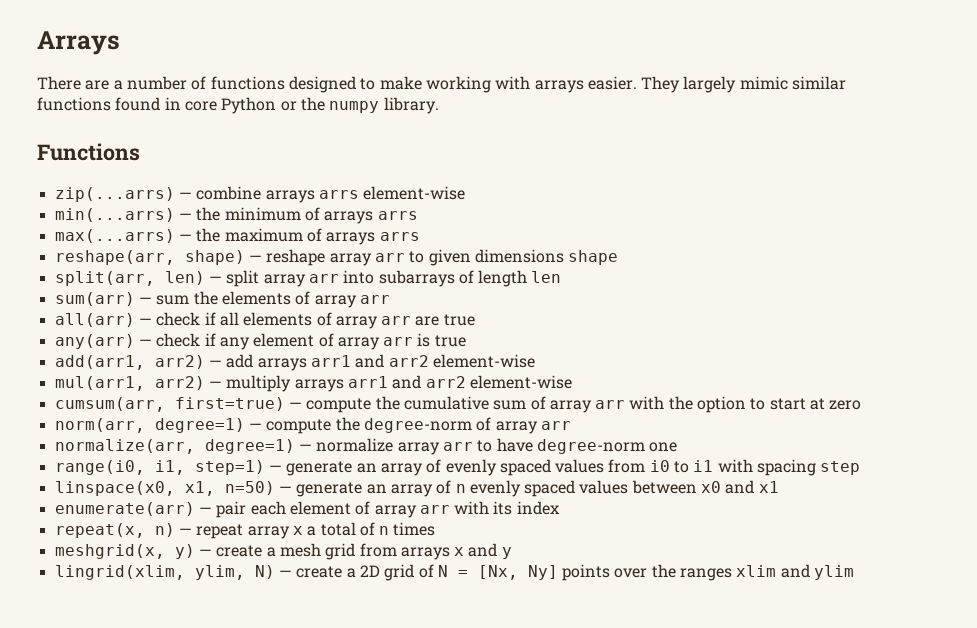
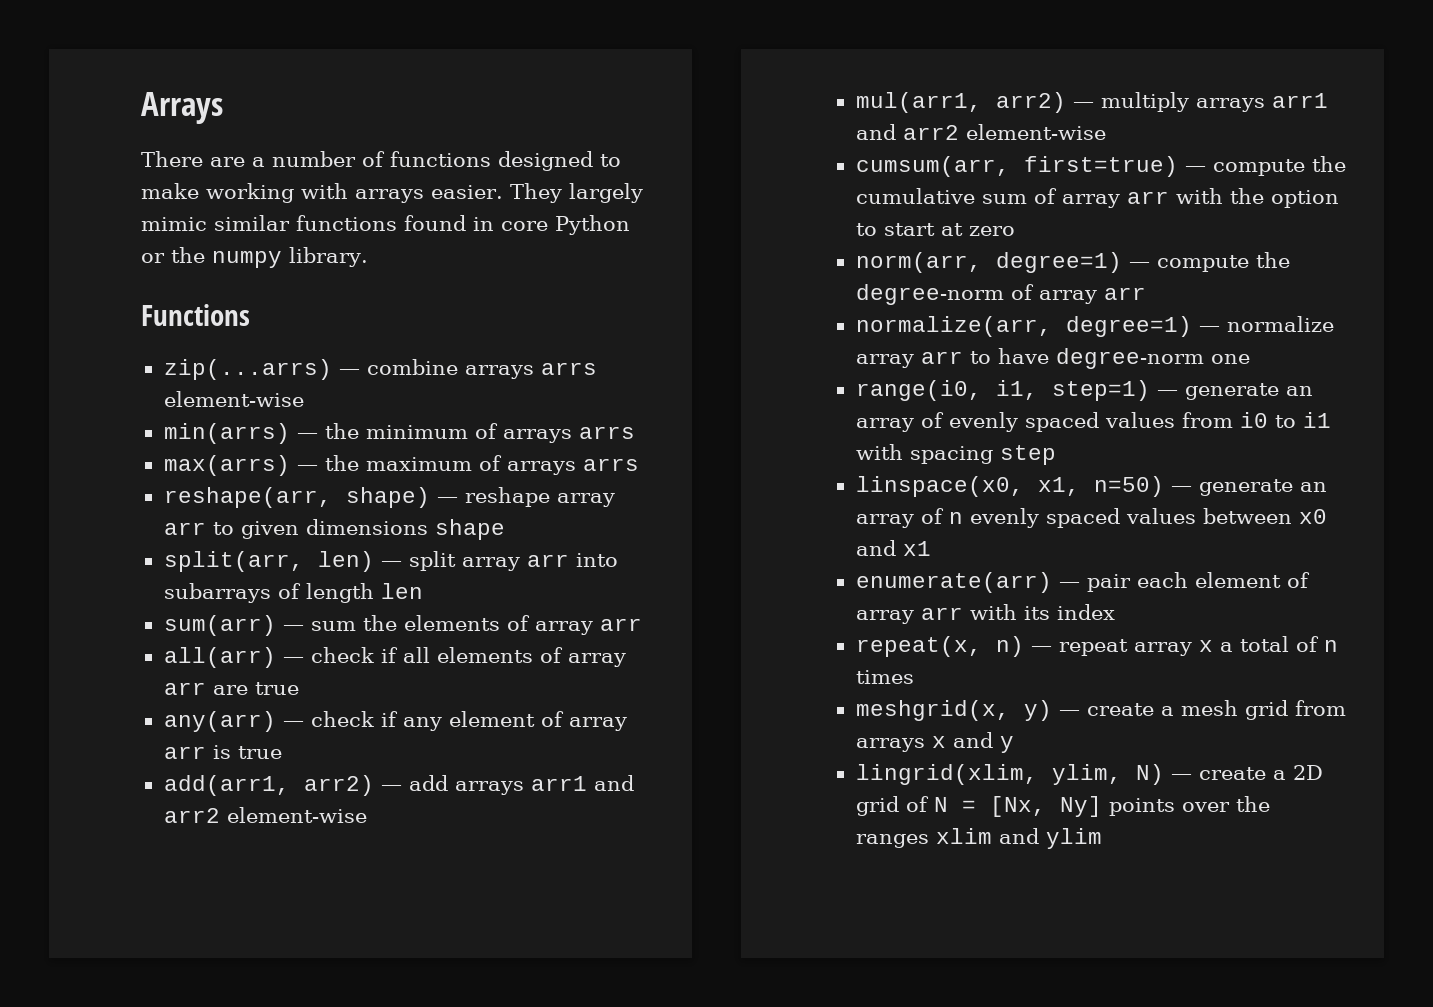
[54,208,175,222] min(...arrs) -> [163,423,290,444] min(arrs)
[54,229,175,243] max(...arrs) -> [163,455,290,476] max(arrs)

